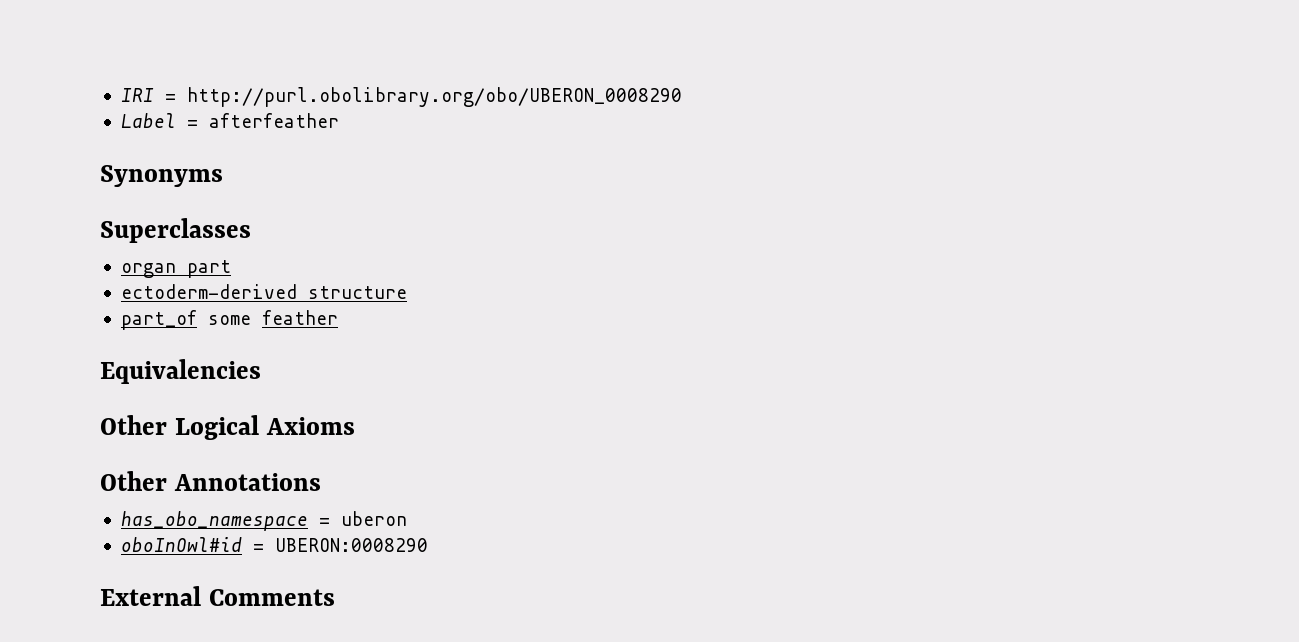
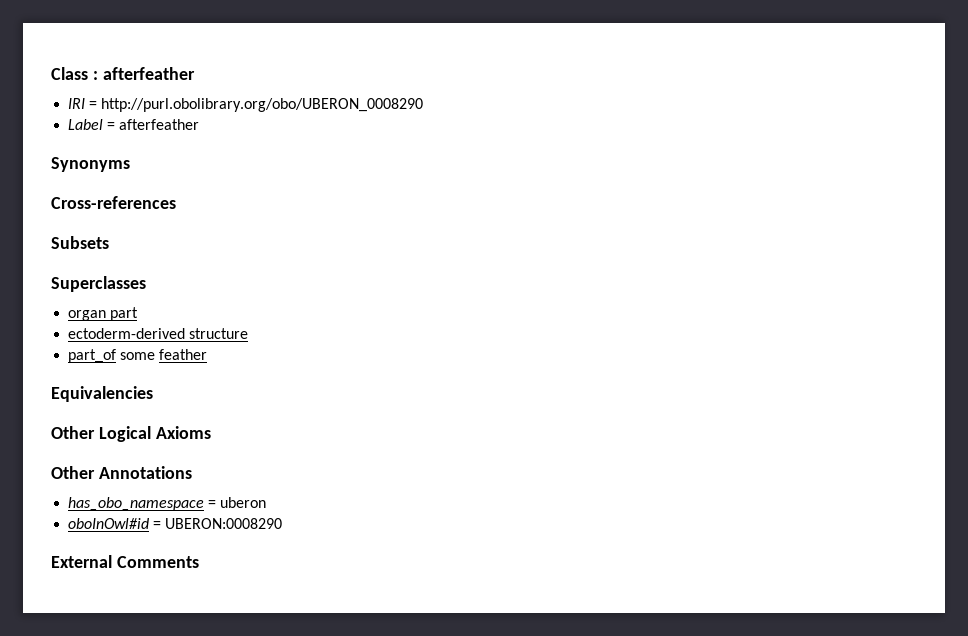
(120, 95) none -> [51,67,195,80] Class : afterfeather //
(223, 176) none -> [51,196,176,209] [51,236,109,249] // Cross-references // Subsets

